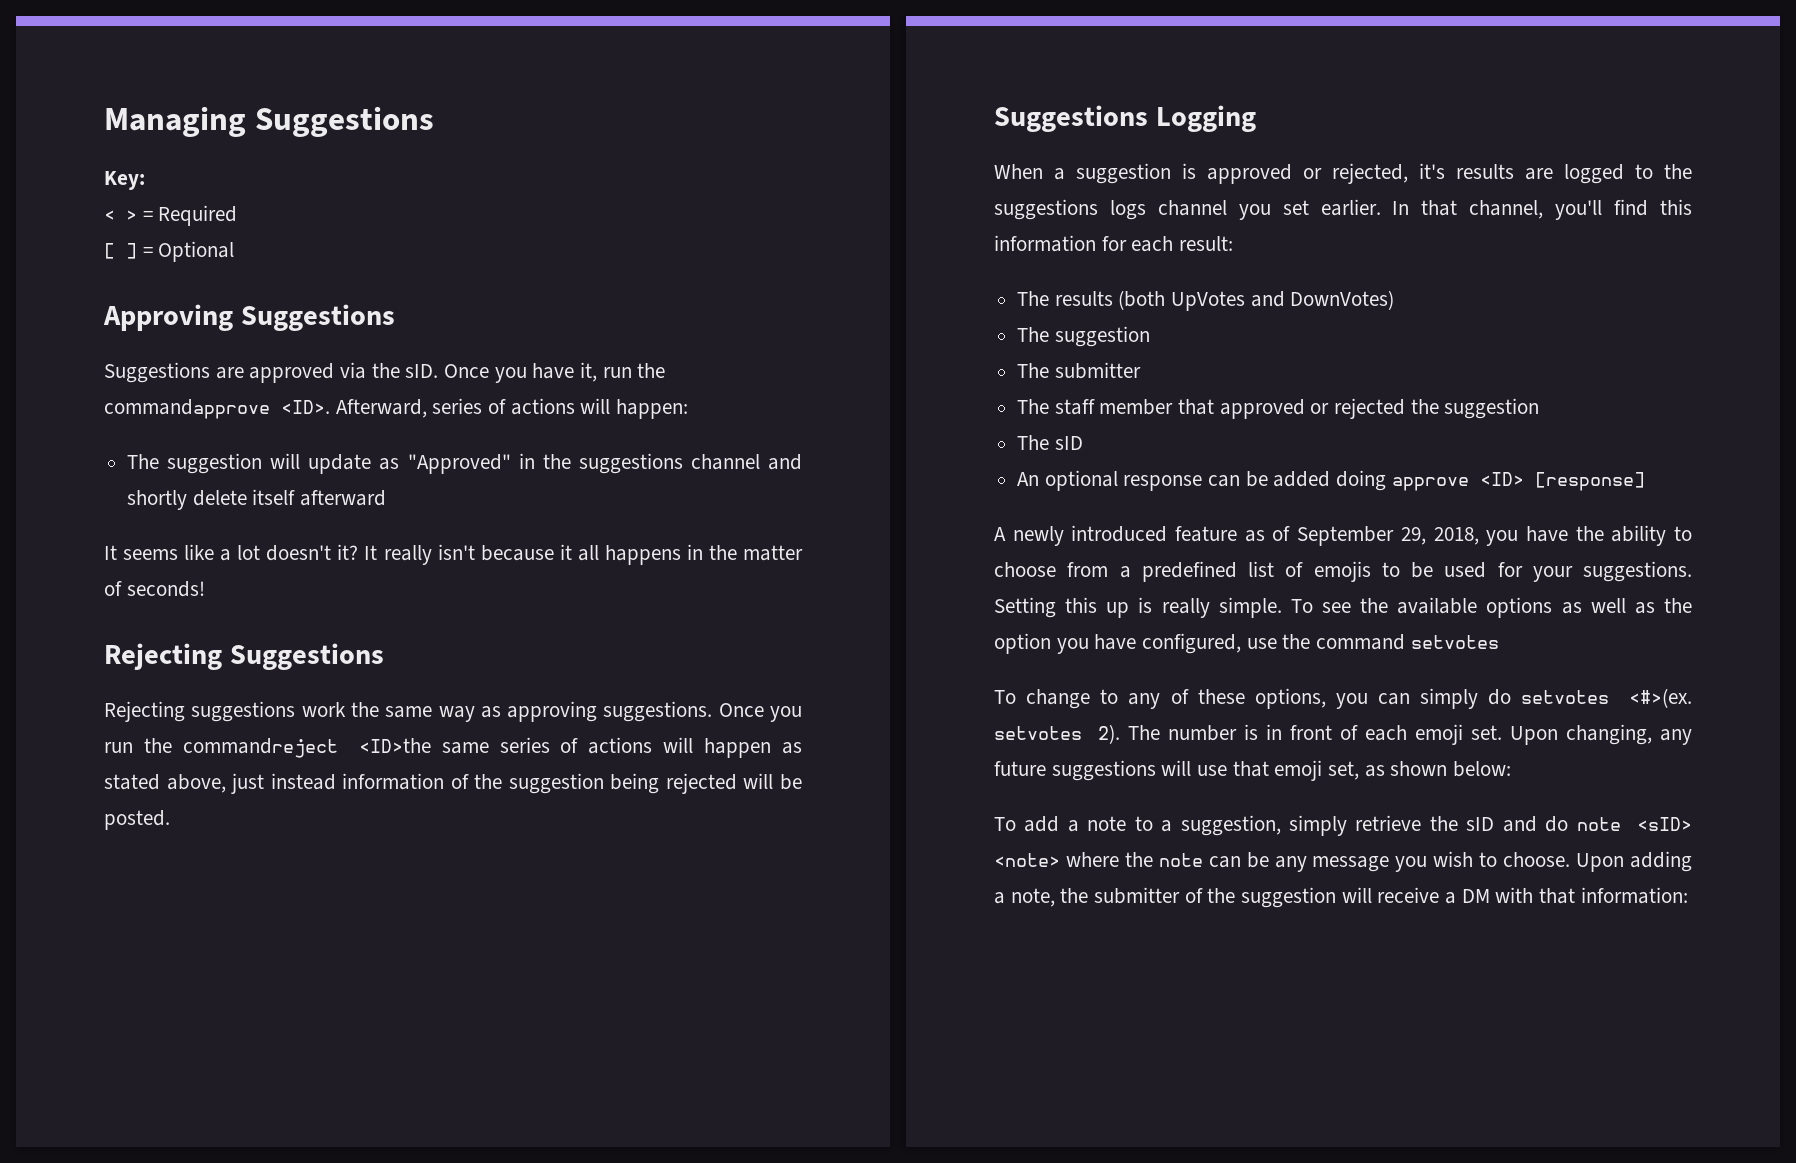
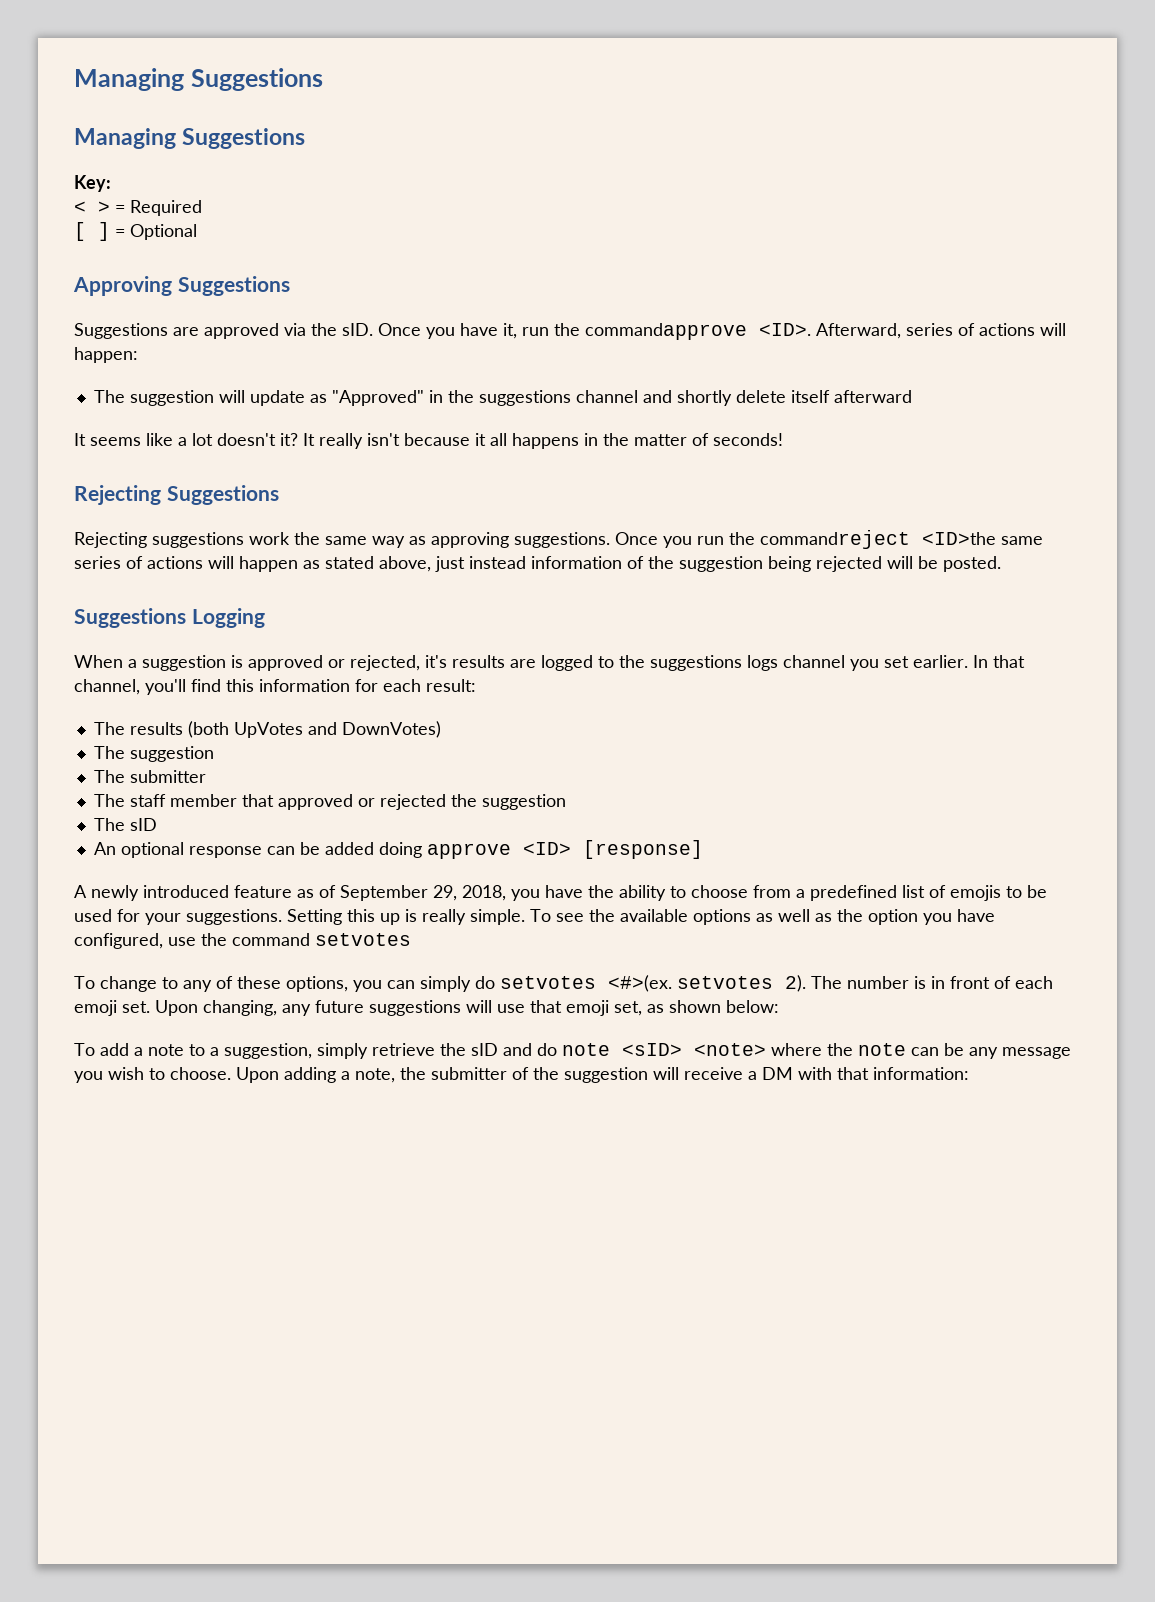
[104,106,434,137] Managing Suggestions -> [74,68,323,91] [74,128,306,149] Managing Suggestions // Managing Suggestions

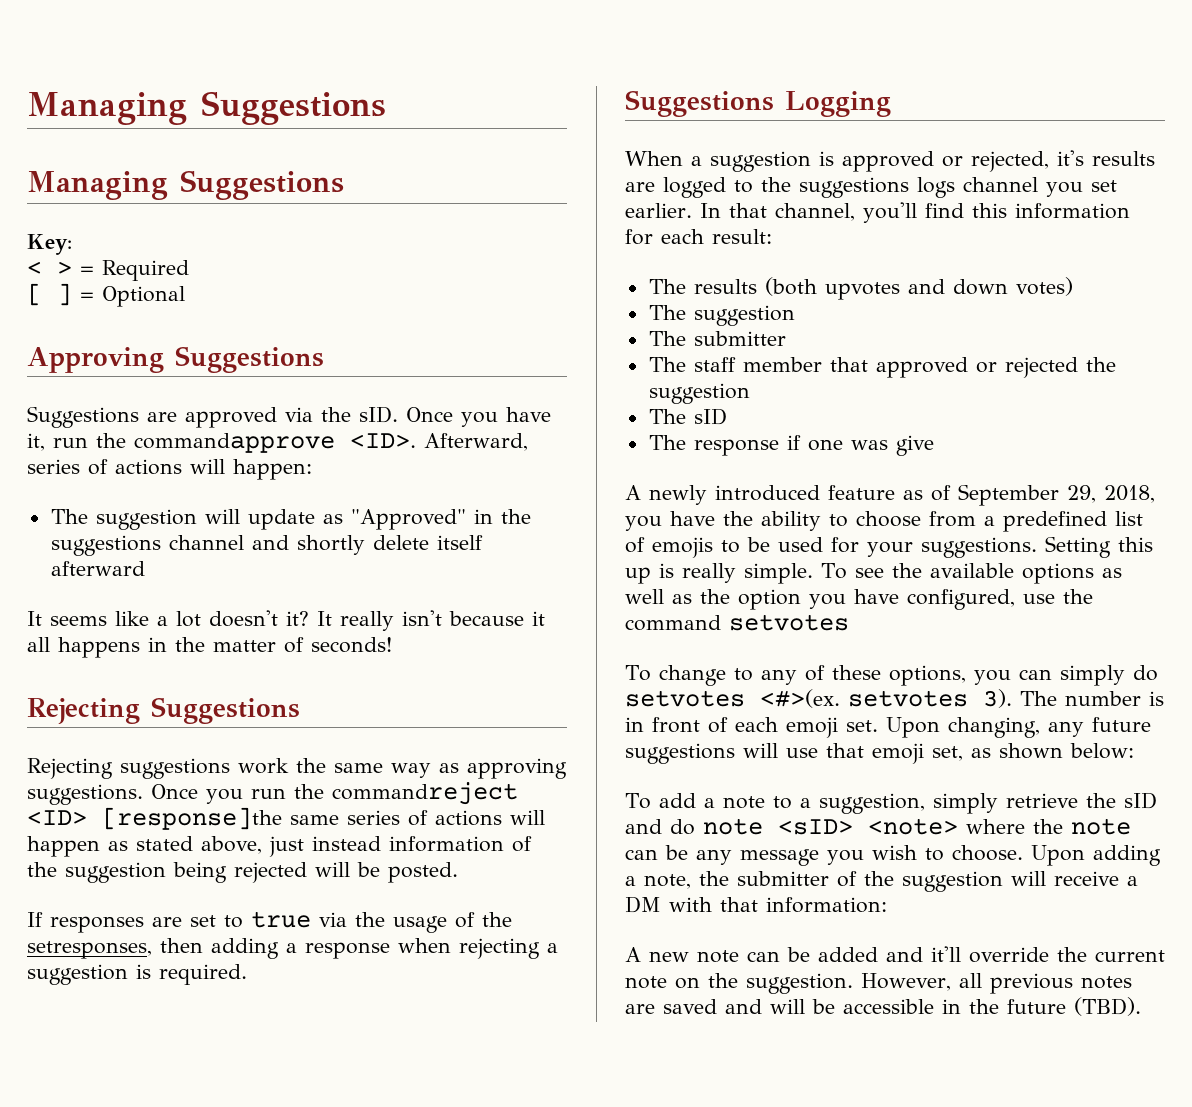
[922,532,996,545] <ID>the -> [27,807,282,830] <ID> [response]the
(1001, 564) none -> [27,911,512,933] [27,938,558,959] [27,964,247,985] // If responses are set to true via the usage of the setresponses, then adding a response when rejecting a suggestion is required.
[233,721,441,738] UpVotes and DownVotes) -> [824,277,1073,300] upvotes and down votes)
[93,840,703,859] An optional response can be added doing approve <ID> [response] -> [648,435,934,456] The response if one was give
[785,975,806,992] 2). -> [983,689,1012,708] 3).
(969, 1073) none -> [625,946,1165,963] [625,973,1132,994] [625,997,1141,1016] // A new note can be added and it'll override the current note on the suggestion. However, all previous notes are saved and will be accessible in the future (TBD).

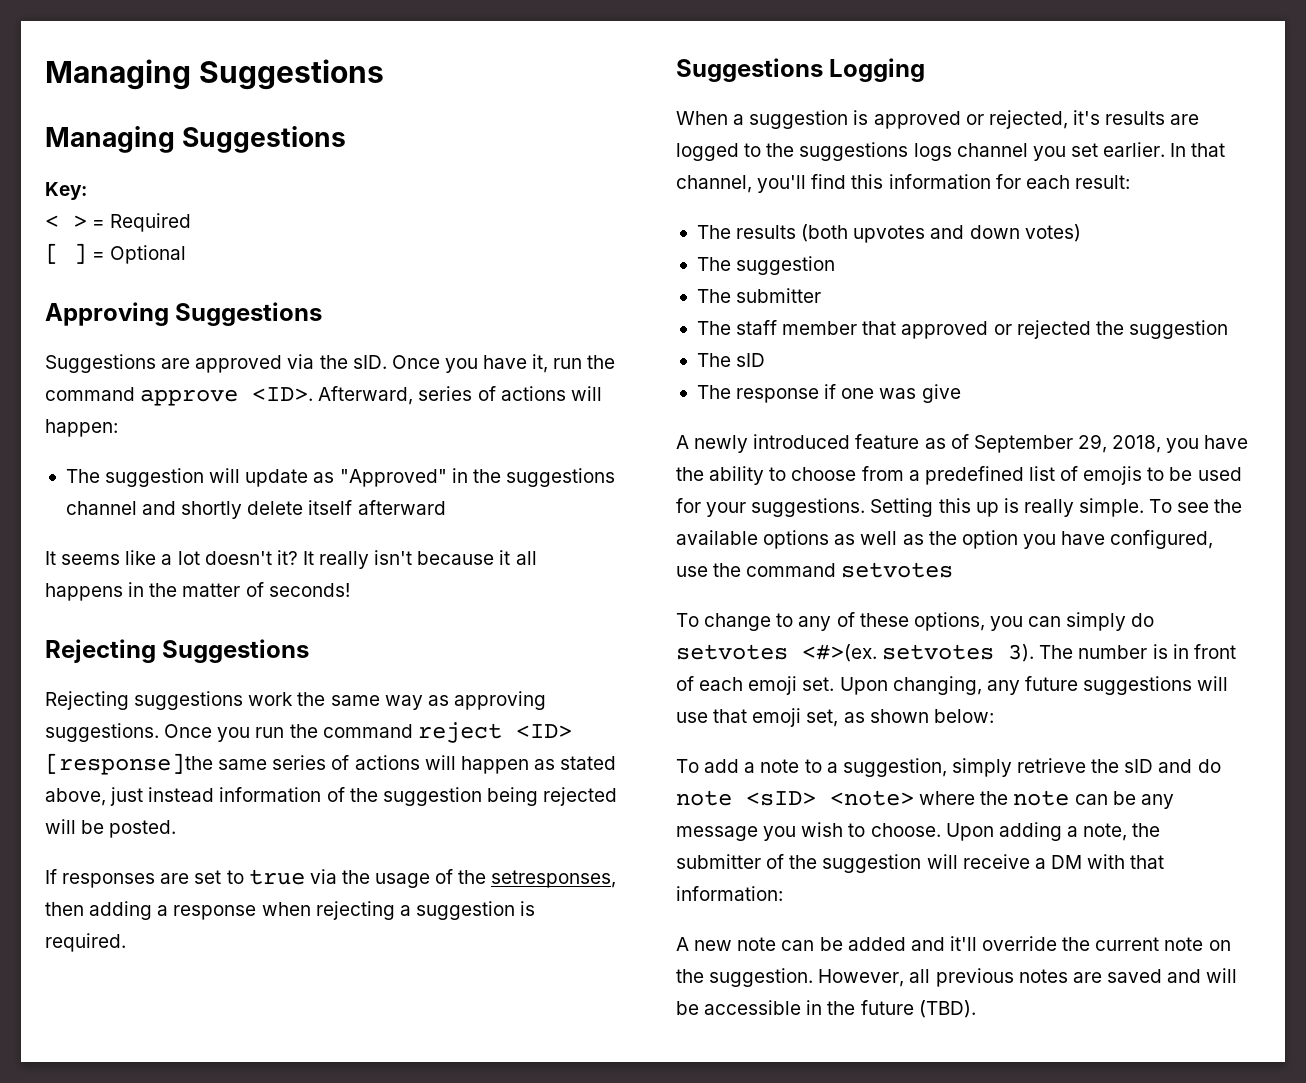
[134,433,335,453] commandapprove -> [45,387,239,406] command approve
[332,782,518,805] commandreject -> [322,722,502,743] command reject

